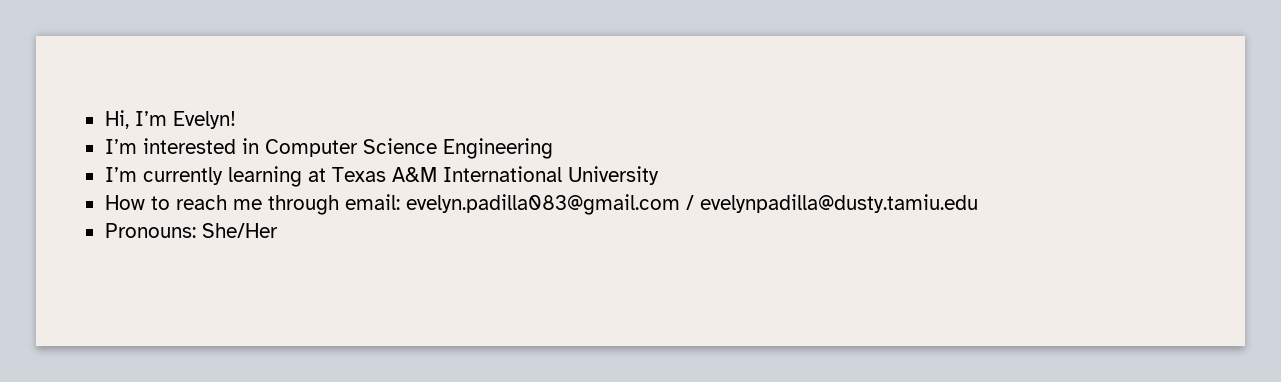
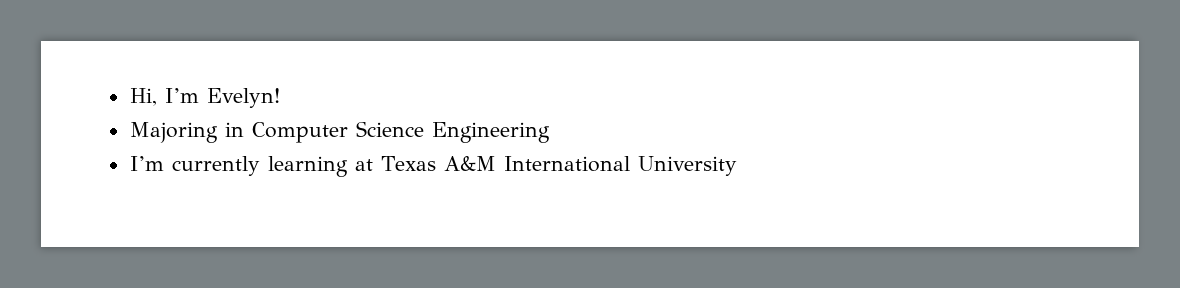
[104,138,236,154] I’m interested -> [129,122,218,143] Majoring
[104,194,978,215] [104,223,278,238] // How to reach me through email: evelyn.padilla083@gmail.com / evelynpadilla@dusty.tamiu.edu // Pronouns: She/Her -> (737, 166) none

